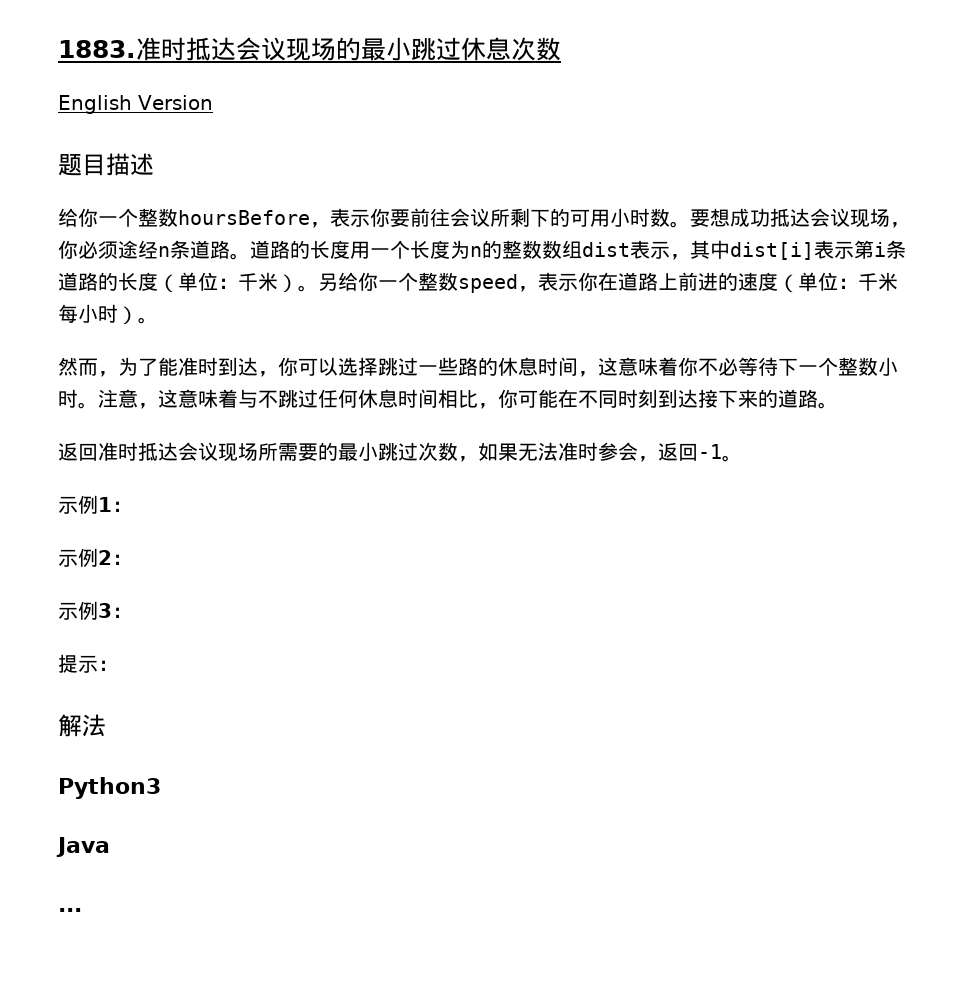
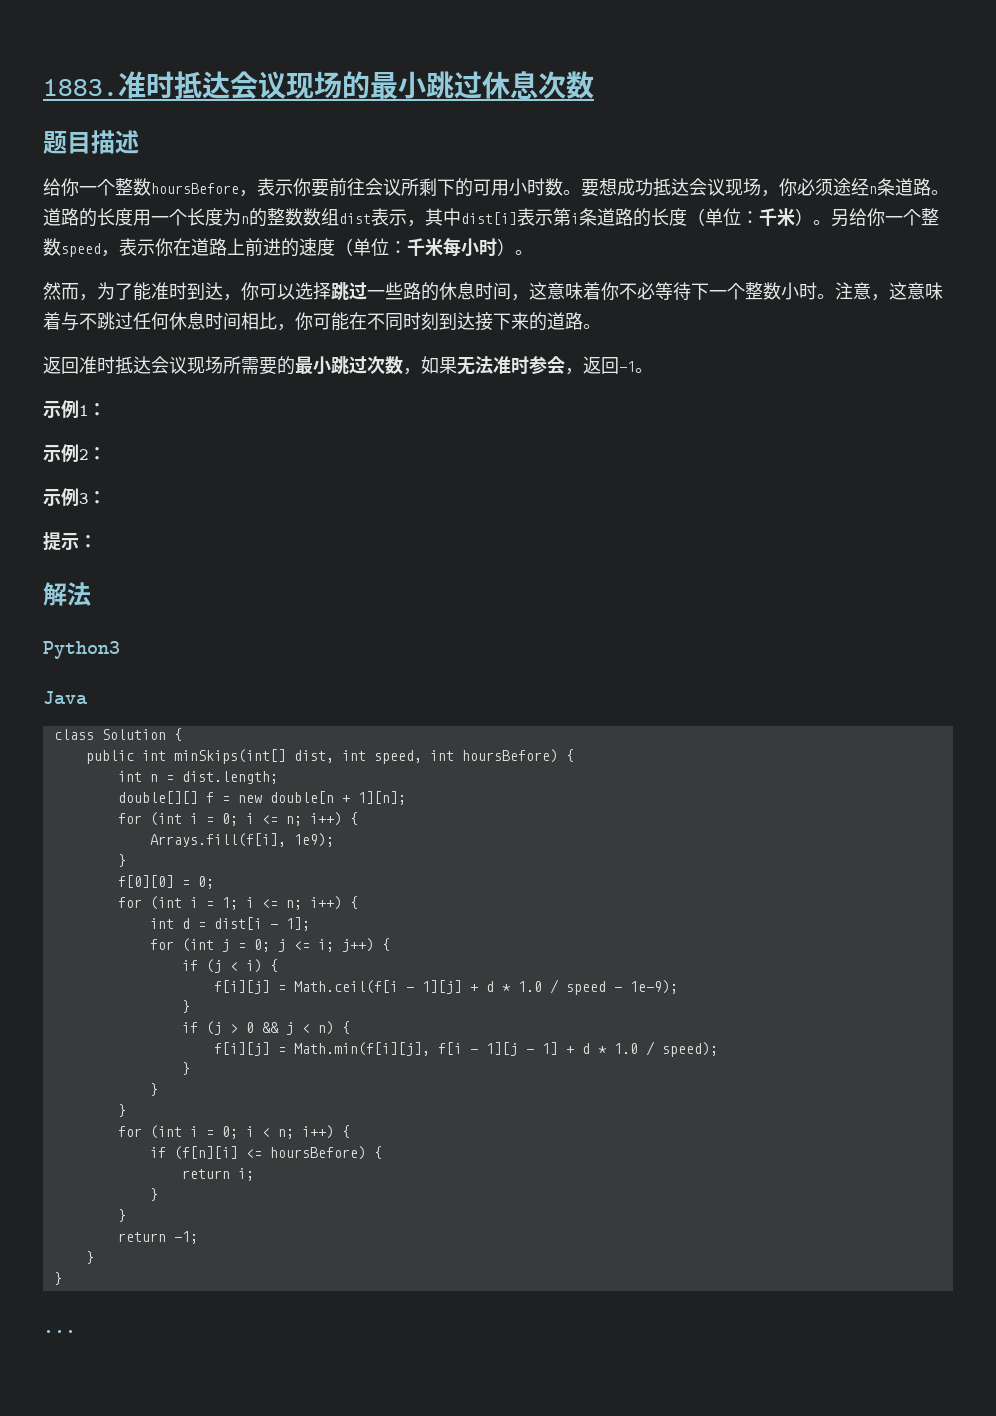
[58,95,213,114] // English Version -> (594, 85) none
(110, 847) none -> [53,728,182,741] [85,749,574,764] [117,771,278,784] [117,791,406,805] [117,812,358,826] [149,833,334,847] [117,854,126,867] [117,875,214,889] [117,896,358,910] [149,917,310,931] [149,938,390,952] [181,959,278,973] [213,979,678,995] [181,1000,190,1013] [181,1021,350,1035] [213,1041,718,1057] [181,1062,190,1075] [149,1083,158,1096] [117,1104,126,1117] [117,1125,350,1139] [149,1146,382,1160] [181,1168,254,1181] [149,1188,158,1201] [117,1209,126,1222] [117,1231,198,1244] [85,1251,94,1264] [53,1272,62,1285] // class Solution { // public int minSkips(int[] dist, int speed, int hoursBefore) { // int n = dist.length; // double[][] f = new double[n + 1][n]; // for (int i = 0; i <= n; i++) { // Arrays.fill(f[i], 1e9); // } // f[0][0] = 0; // for (int i = 1; i <= n; i++) { // int d = dist[i - 1]; // for (int j = 0; j <= i; j++) { // if (j < i) { // f[i][j] = Math.ceil(f[i - 1][j] + d * 1.0 / speed - 1e-9); // } // if (j > 0 && j < n) { // f[i][j] = Math.min(f[i][j], f[i - 1][j - 1] + d * 1.0 / speed); // } // } // } // for (int i = 0; i < n; i++) { // if (f[n][i] <= hoursBefore) { // return i; // } // } // return -1; // } // }

